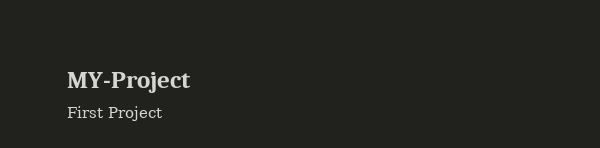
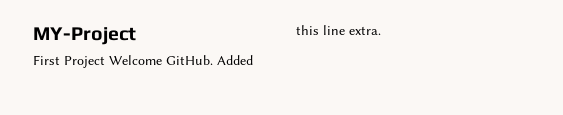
(162, 113) none -> [109,55,253,65] [296,25,381,35] Welcome GitHub. Added this line extra.

